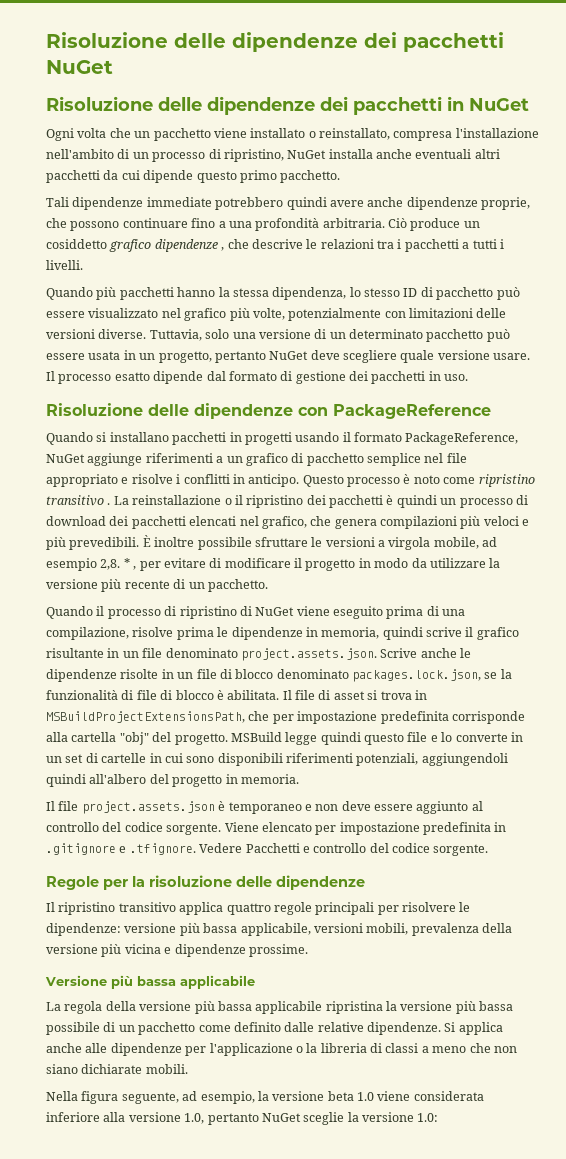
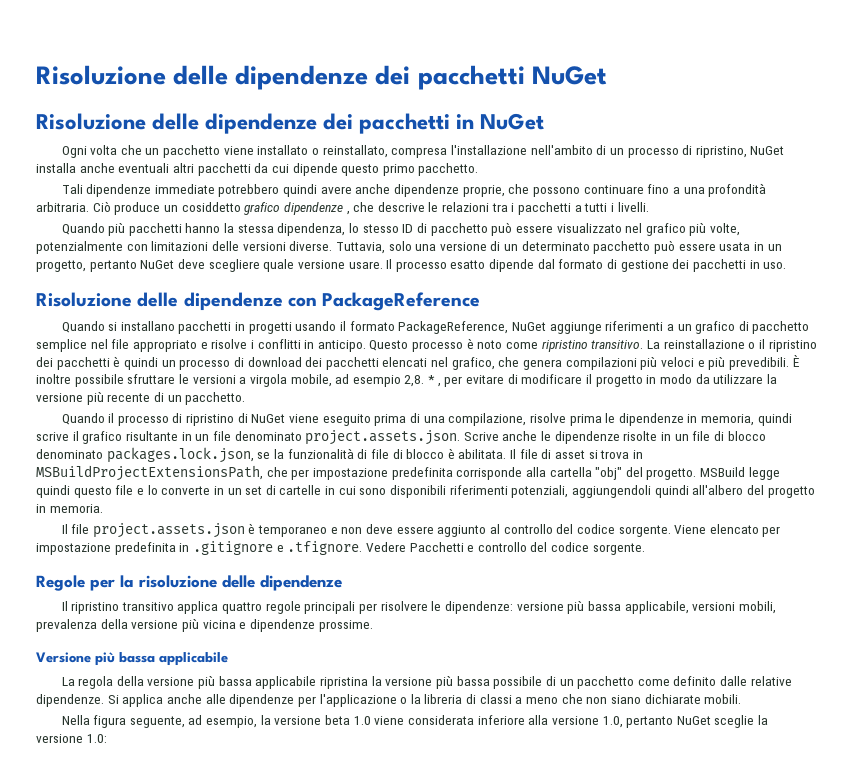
[46,495,111,506] transitivo . -> [591,340,644,349] transitivo.

